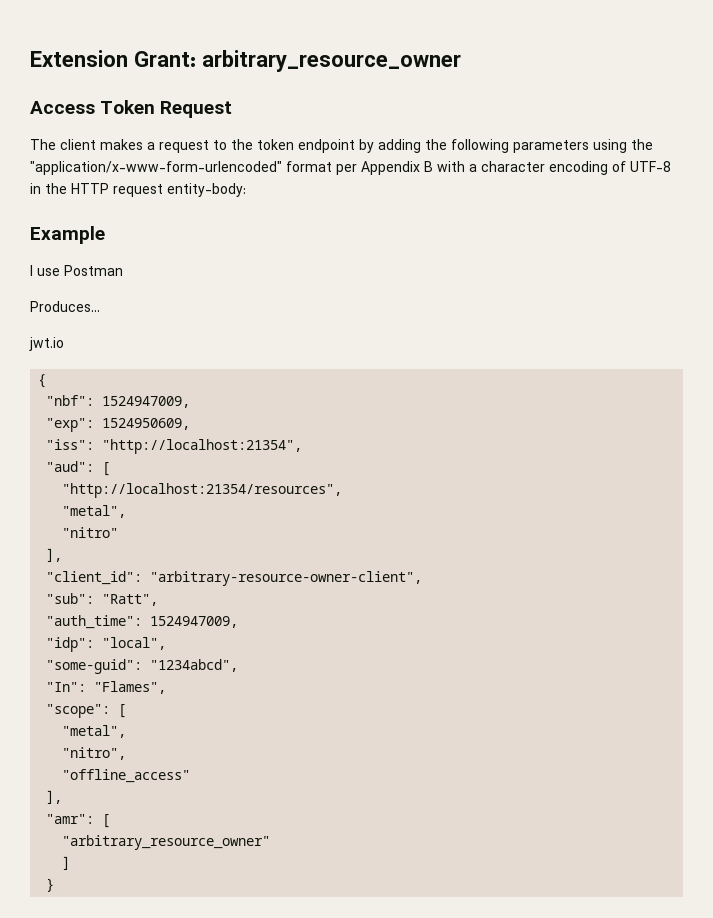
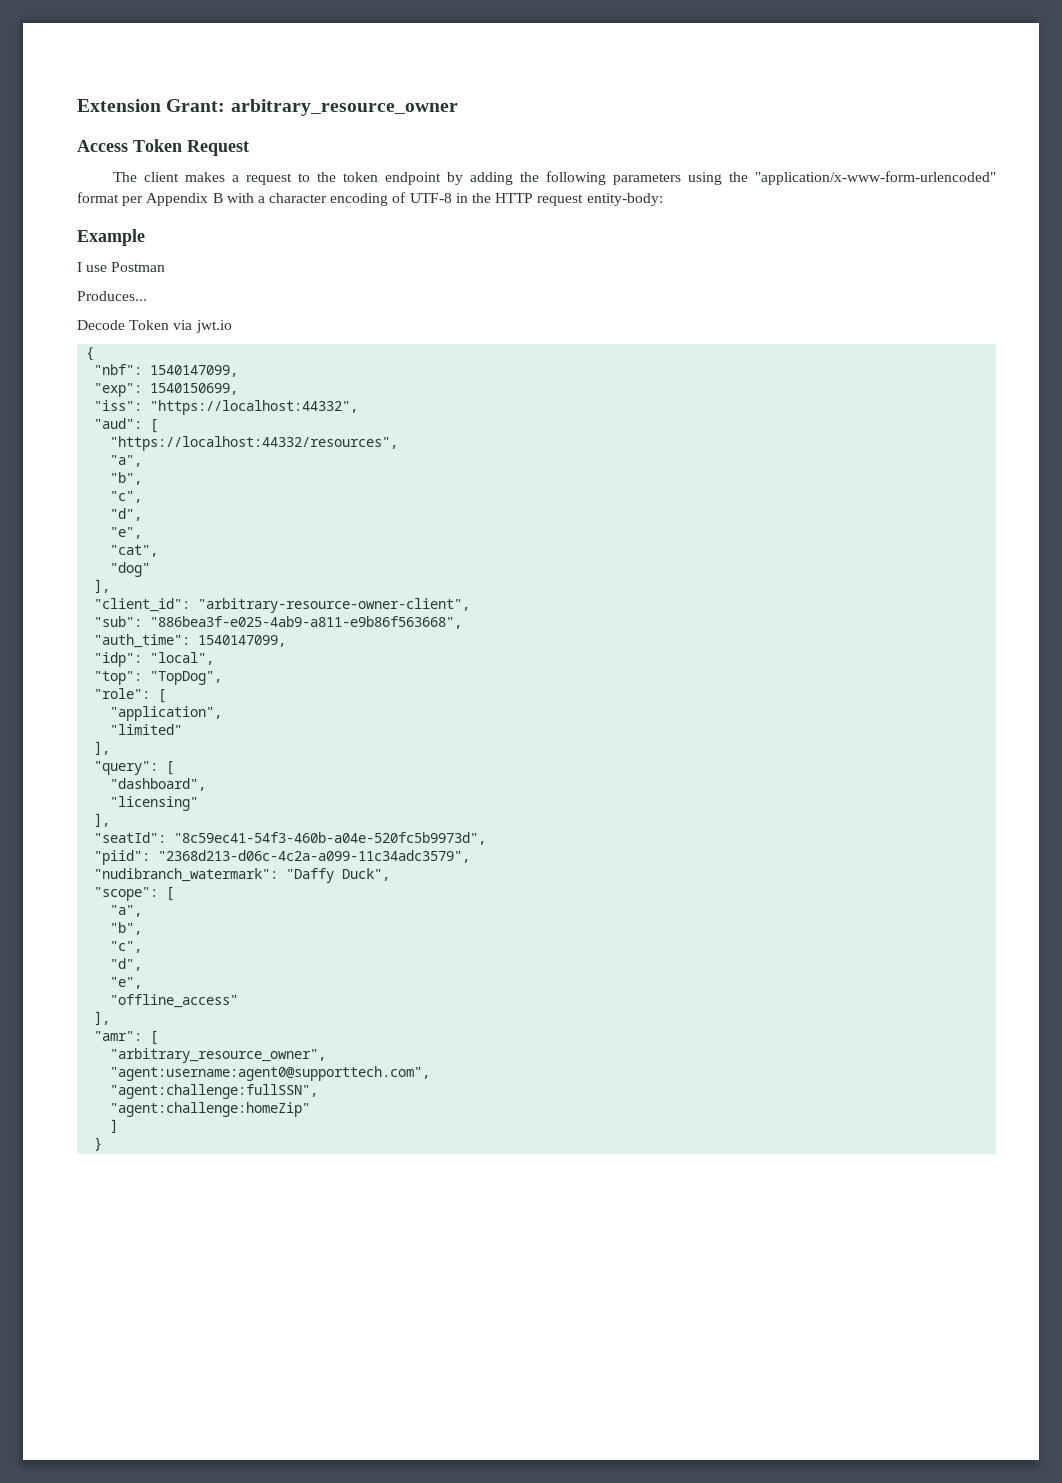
(100, 306) none -> [77,320,193,330] Decode Token via
[102,396,191,408] 1524947009, -> [150,365,239,377] 1540147099,
[102,418,191,430] 1524950609, -> [150,383,239,395] 1540150699,
[102,439,303,454] "http://localhost:21354", -> [150,400,359,415] "https://localhost:44332",
[62,483,343,498] [62,505,127,518] [62,527,119,538] "http://localhost:21354/resources", // "metal", // "nitro" -> [110,436,399,451] [110,455,143,467] [110,472,143,485] [110,491,143,503] [110,508,143,521] [110,527,143,539] [110,545,159,557] [110,562,151,577] "https://localhost:44332/resources", // "a", // "b", // "c", // "d", // "e", // "cat", // "dog"
[102,594,159,606] "Ratt", -> [150,616,463,629] "886bea3f-e025-4ab9-a811-e9b86f563668",
[150,616,239,628] 1524947009, -> [198,635,287,647] 1540147099,
[46,659,239,674] [46,681,167,694] [46,704,127,718] [62,725,127,738] [62,747,127,760] "some-guid": "1234abcd", // "In": "Flames", // "scope": [ // "metal", // "nitro", -> [94,671,223,685] [94,688,167,703] [110,706,223,721] [110,724,183,735] [94,741,111,755] [94,761,175,775] [110,778,207,791] [110,796,199,811] [94,813,111,827] [94,832,487,845] [94,850,471,865] [94,868,391,883] [94,887,175,901] [110,905,143,917] [110,922,143,935] [110,941,143,953] [110,958,143,971] [110,977,143,989] "top": "TopDog", // "role": [ // "application", // "limited" // ], // "query": [ // "dashboard", // "licensing" // ], // "seatId": "8c59ec41-54f3-460b-a04e-520fc5b9973d", // "piid": "2368d213-d06c-4c2a-a099-11c34adc3579", // "nudibranch_watermark": "Daffy Duck", // "scope": [ // "a", // "b", // "c", // "d", // "e",
[62,835,271,850] "arbitrary_resource_owner" -> [110,1048,327,1063] [110,1066,431,1081] [110,1084,319,1099] [110,1102,311,1117] "arbitrary_resource_owner", // "agent:username:agent0@supporttech.com", // "agent:challenge:fullSSN", // "agent:challenge:homeZip"

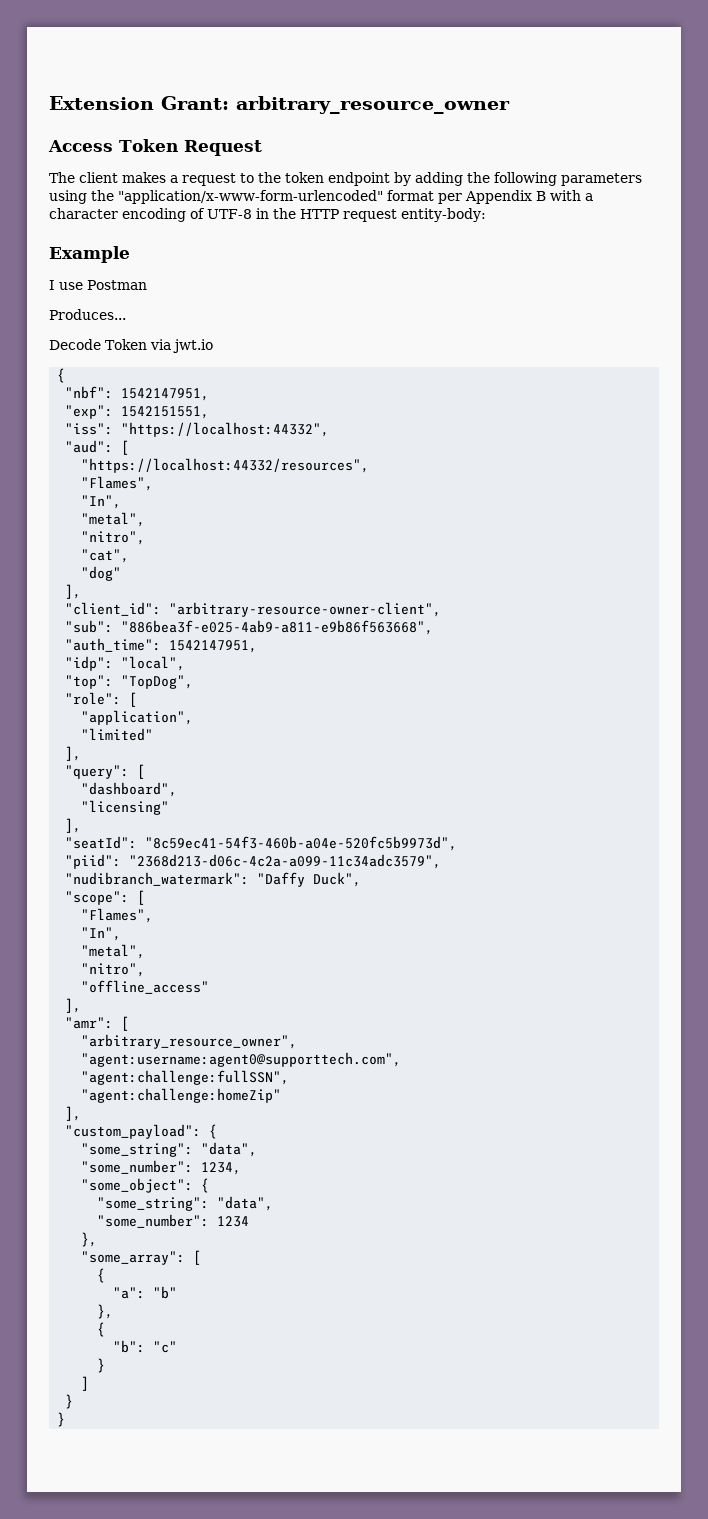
[150,365,239,377] 1540147099, -> [121,388,210,401] 1542147951,
[150,383,239,395] 1540150699, -> [121,406,210,419] 1542151551,
[110,455,143,467] [110,472,143,485] [110,491,143,503] [110,508,143,521] [110,527,143,539] "a", // "b", // "c", // "d", // "e", -> [81,476,154,491] [81,495,122,509] [81,512,146,527] [81,531,146,545] "Flames", // "In", // "metal", // "nitro",
[198,635,287,647] 1540147099, -> [169,640,258,653] 1542147951,
[110,905,143,917] [110,922,143,935] [110,941,143,953] [110,958,143,971] [110,977,143,989] "a", // "b", // "c", // "d", // "e", -> [81,908,154,923] [81,927,122,941] [81,944,146,959] [81,963,146,977] "Flames", // "In", // "metal", // "nitro",
(311, 1109) none -> [65,1106,82,1121] [65,1124,218,1139] [81,1142,258,1157] [81,1160,242,1175] [81,1178,210,1193] [97,1196,274,1211] [97,1214,250,1228] [81,1232,98,1247] [81,1250,202,1265] [97,1268,106,1283] [113,1286,178,1299] [97,1304,114,1319] [97,1322,106,1337] [113,1340,178,1353] [97,1358,106,1373] // ], // "custom_payload": { // "some_string": "data", // "some_number": 1234, // "some_object": { // "some_string": "data", // "some_number": 1234 // }, // "some_array": [ // { // "a": "b" // }, // { // "b": "c" // }
(103, 1144) none -> [57,1412,66,1427] // }

